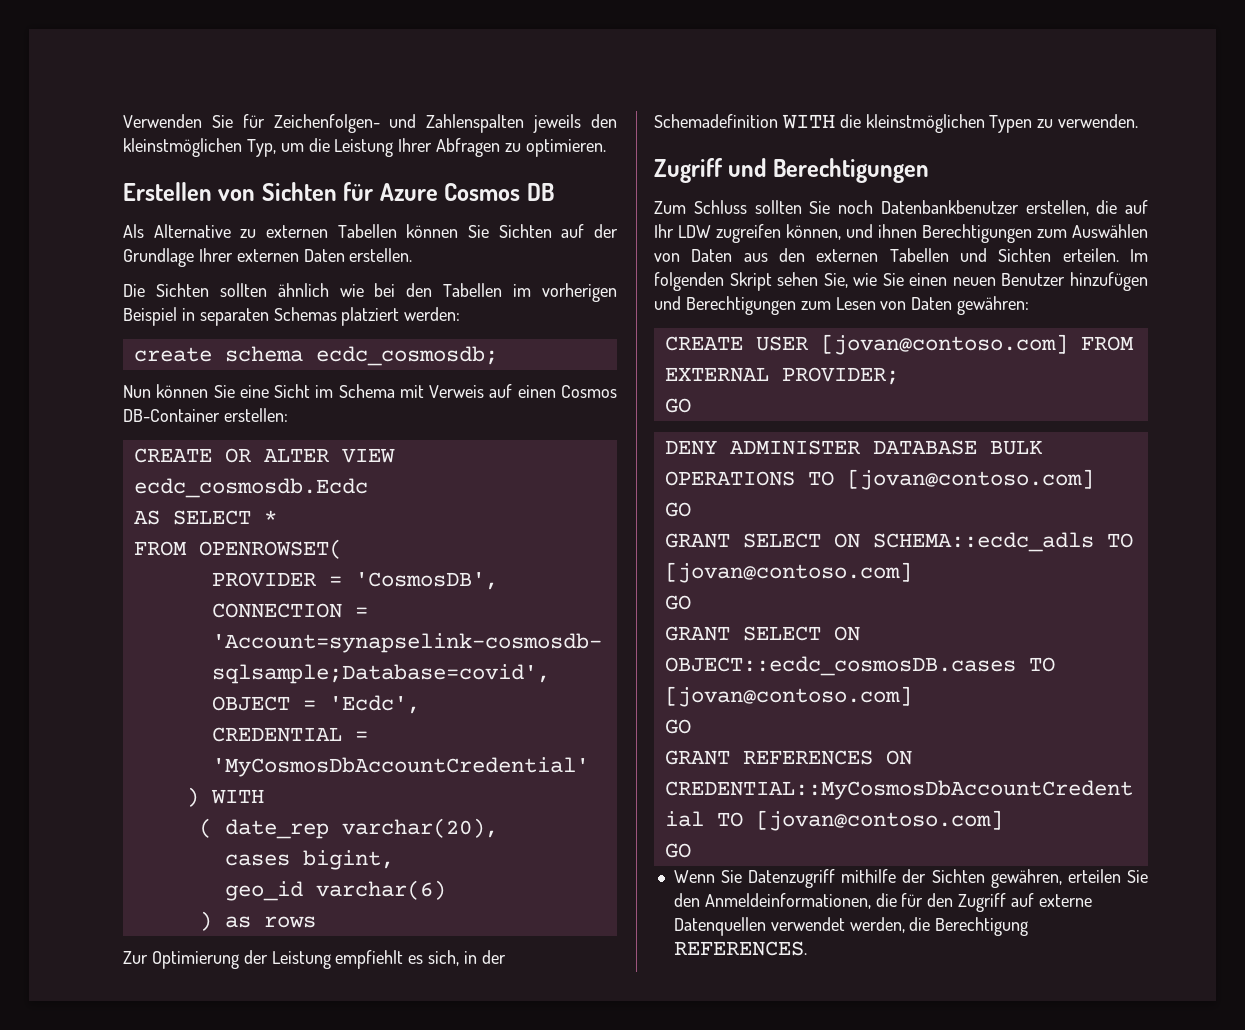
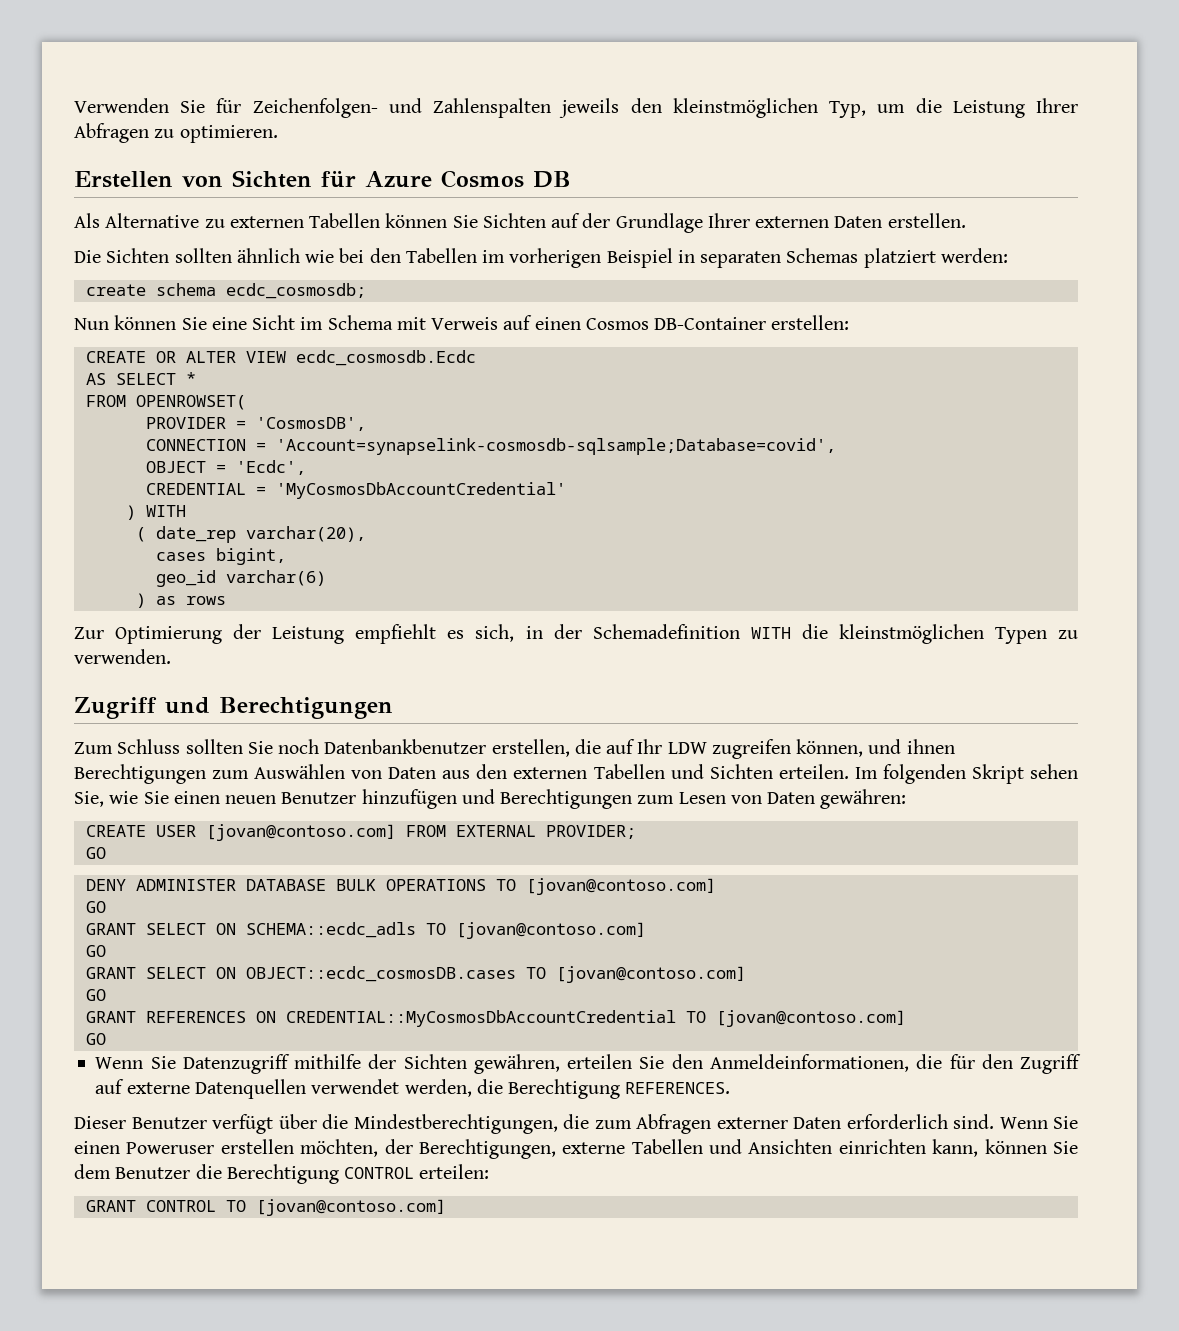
(807, 948) none -> [74,1114,1078,1134] [74,1139,1078,1159] [74,1164,490,1184] [85,1199,446,1216] // Dieser Benutzer verfügt über die Mindestberechtigungen, die zum Abfragen externer Daten erforderlich sind. Wenn Sie einen Poweruser erstellen möchten, der Berechtigungen, externe Tabellen und Ansichten einrichten kann, können Sie dem Benutzer die Berechtigung CONTROL erteilen: // GRANT CONTROL TO [jovan@contoso.com]

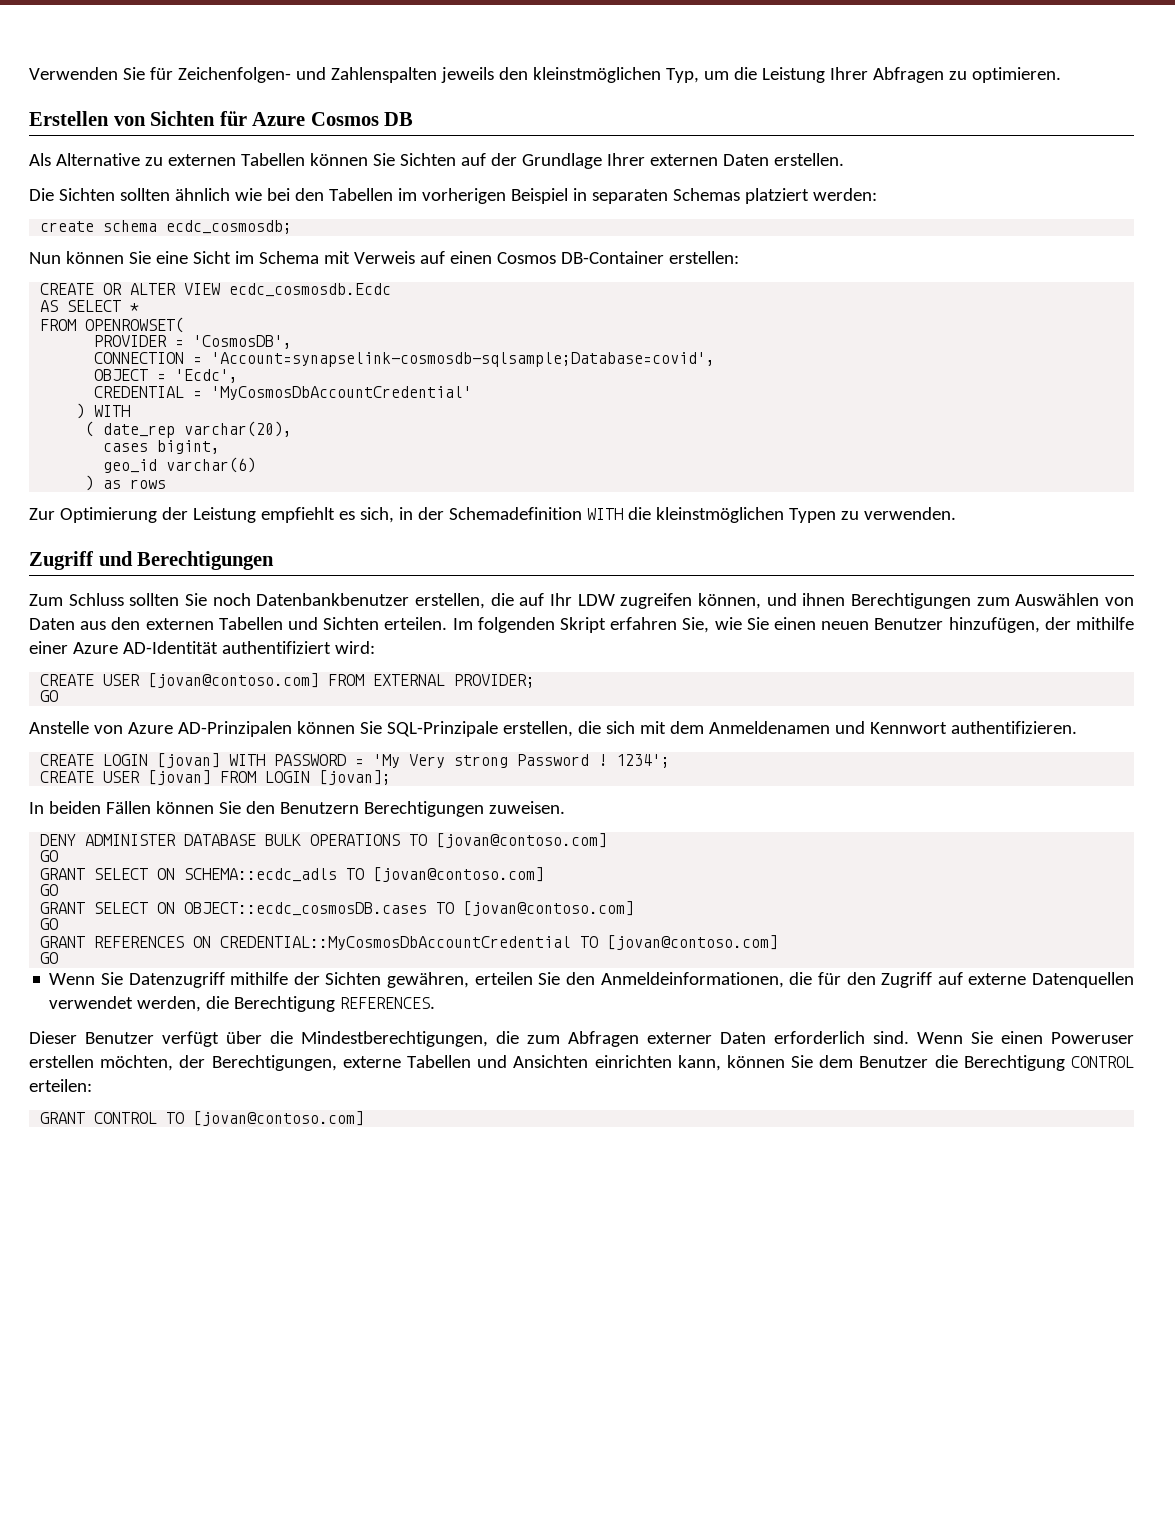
[1030,764,1079,779] sehen -> [610,617,678,630] erfahren
[361,789,907,809] hinzufügen und Berechtigungen zum Lesen von Daten gewähren: -> [948,617,1135,633] [29,641,375,654] hinzufügen, der mithilfe einer Azure AD-Identität authentifiziert wird:
(106, 853) none -> [29,721,1077,737] [40,753,671,768] [40,770,392,785] [29,801,565,817] // Anstelle von Azure AD-Prinzipalen können Sie SQL-Prinzipale erstellen, die sich mit dem Anmeldenamen und Kennwort authentifizieren. // CREATE LOGIN [jovan] WITH PASSWORD = 'My Very strong Password ! 1234'; // CREATE USER [jovan] FROM LOGIN [jovan]; // In beiden Fällen können Sie den Benutzern Berechtigungen zuweisen.

